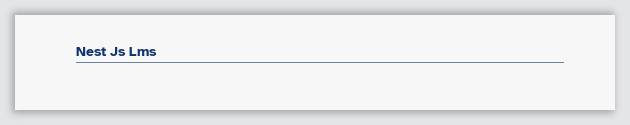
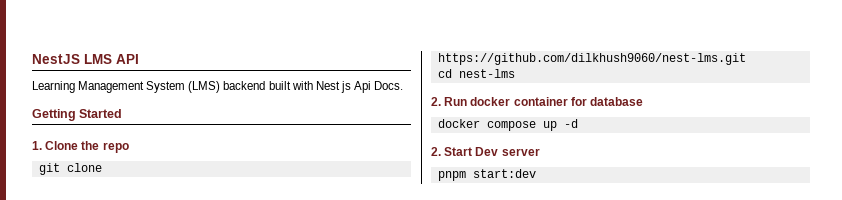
[76,47,157,56] Nest Js Lms -> [32,54,139,64] [32,81,404,93] [32,109,123,121] [32,141,129,153] [38,163,102,175] [437,53,746,65] [437,69,515,78] [431,97,644,106] [437,119,578,131] [431,147,540,156] [437,169,536,181] NestJS LMS API // Learning Management System (LMS) backend built with Nest js Api Docs. // Getting Started // 1. Clone the repo // git clone https://github.com/dilkhush9060/nest-lms.git // cd nest-lms // 2. Run docker container for database // docker compose up -d // 2. Start Dev server // pnpm start:dev

